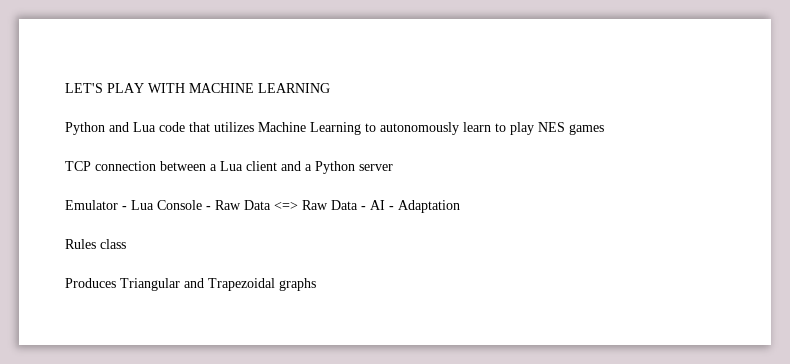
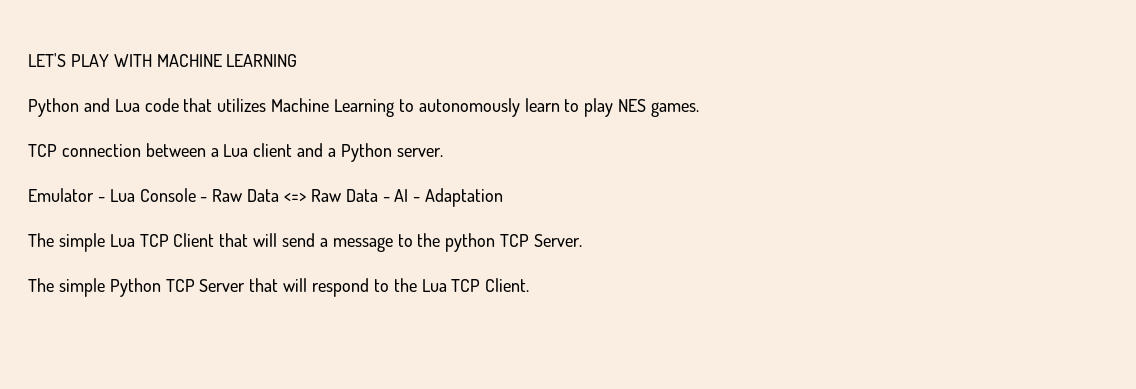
[569,124,604,135] games -> [651,102,700,117] games.
[359,164,393,171] server -> [396,148,443,157] server.
[65,239,126,249] [65,278,316,291] Rules class // Produces Triangular and Trapezoidal graphs -> [28,233,583,252] [28,278,530,297] The simple Lua TCP Client that will send a message to the python TCP Server. // The simple Python TCP Server that will respond to the Lua TCP Client.

